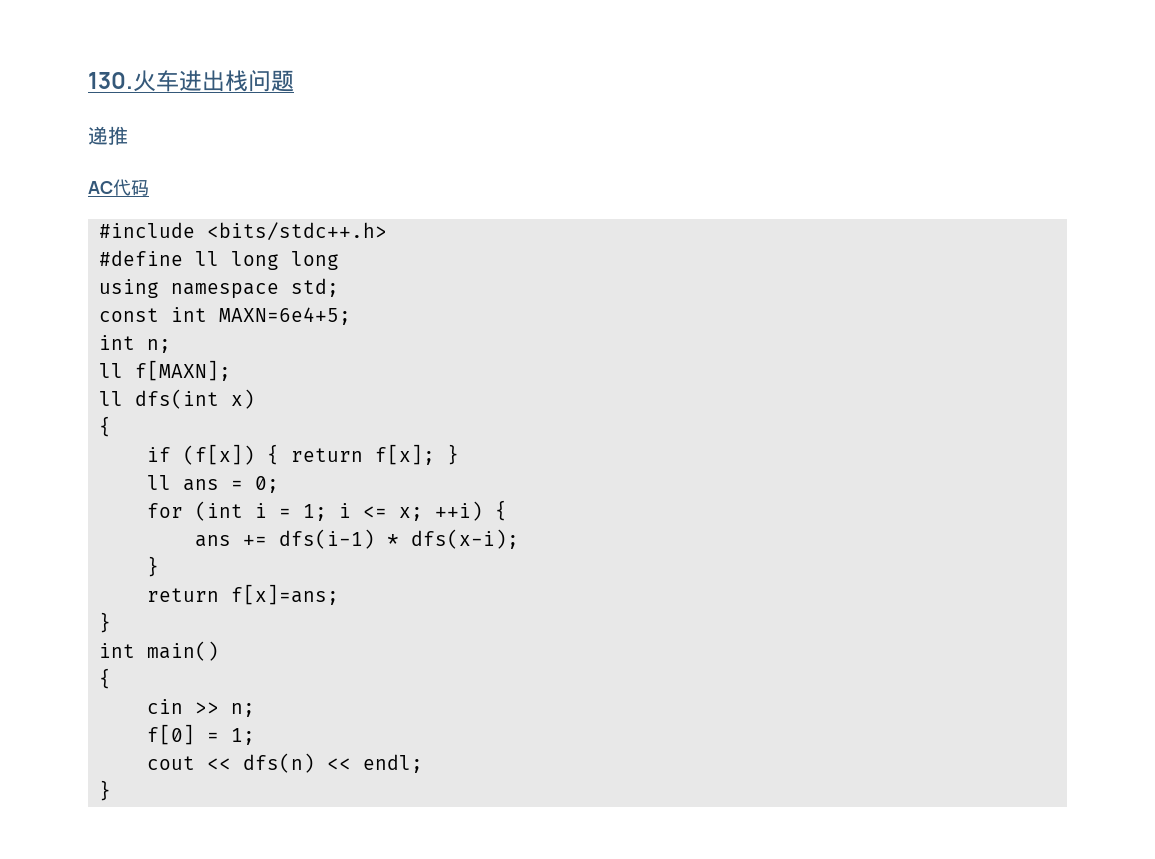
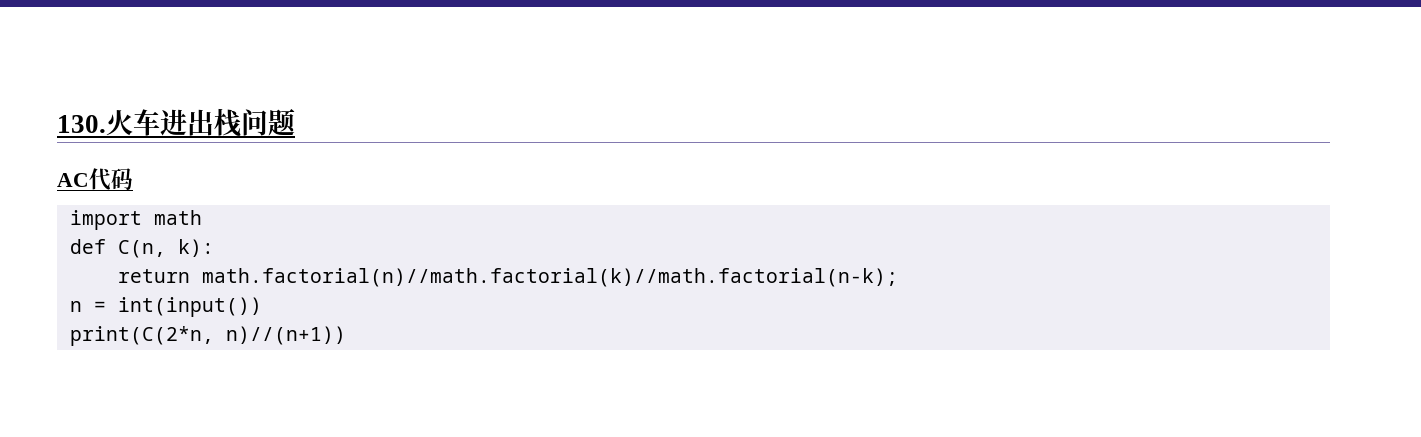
[88,126,128,145] // 递推 -> (295, 122) none
[98,222,387,240] [98,250,339,270] [98,278,339,299] [98,307,351,325] [98,335,171,353] [98,360,231,381] [98,389,255,409] [98,416,111,437] [146,444,459,465] [146,475,279,493] [146,500,507,521] [194,529,519,549] [146,556,159,577] [146,584,339,605] [98,612,111,633] [98,641,219,661] [98,668,111,689] [146,699,255,717] [146,724,255,745] [146,753,423,773] [98,780,111,801] #include <bits/stdc++.h> // #define ll long long // using namespace std; // const int MAXN=6e4+5; // int n; // ll f[MAXN]; // ll dfs(int x) // { // if (f[x]) { return f[x]; } // ll ans = 0; // for (int i = 1; i <= x; ++i) { // ans += dfs(i-1) * dfs(x-i); // } // return f[x]=ans; // } // int main() // { // cin >> n; // f[0] = 1; // cout << dfs(n) << endl; // } -> [69,210,202,230] [69,239,214,258] [117,268,898,287] [69,297,262,317] [69,326,346,346] import math // def C(n, k): // return math.factorial(n)//math.factorial(k)//math.factorial(n-k); // n = int(input()) // print(C(2*n, n)//(n+1))

